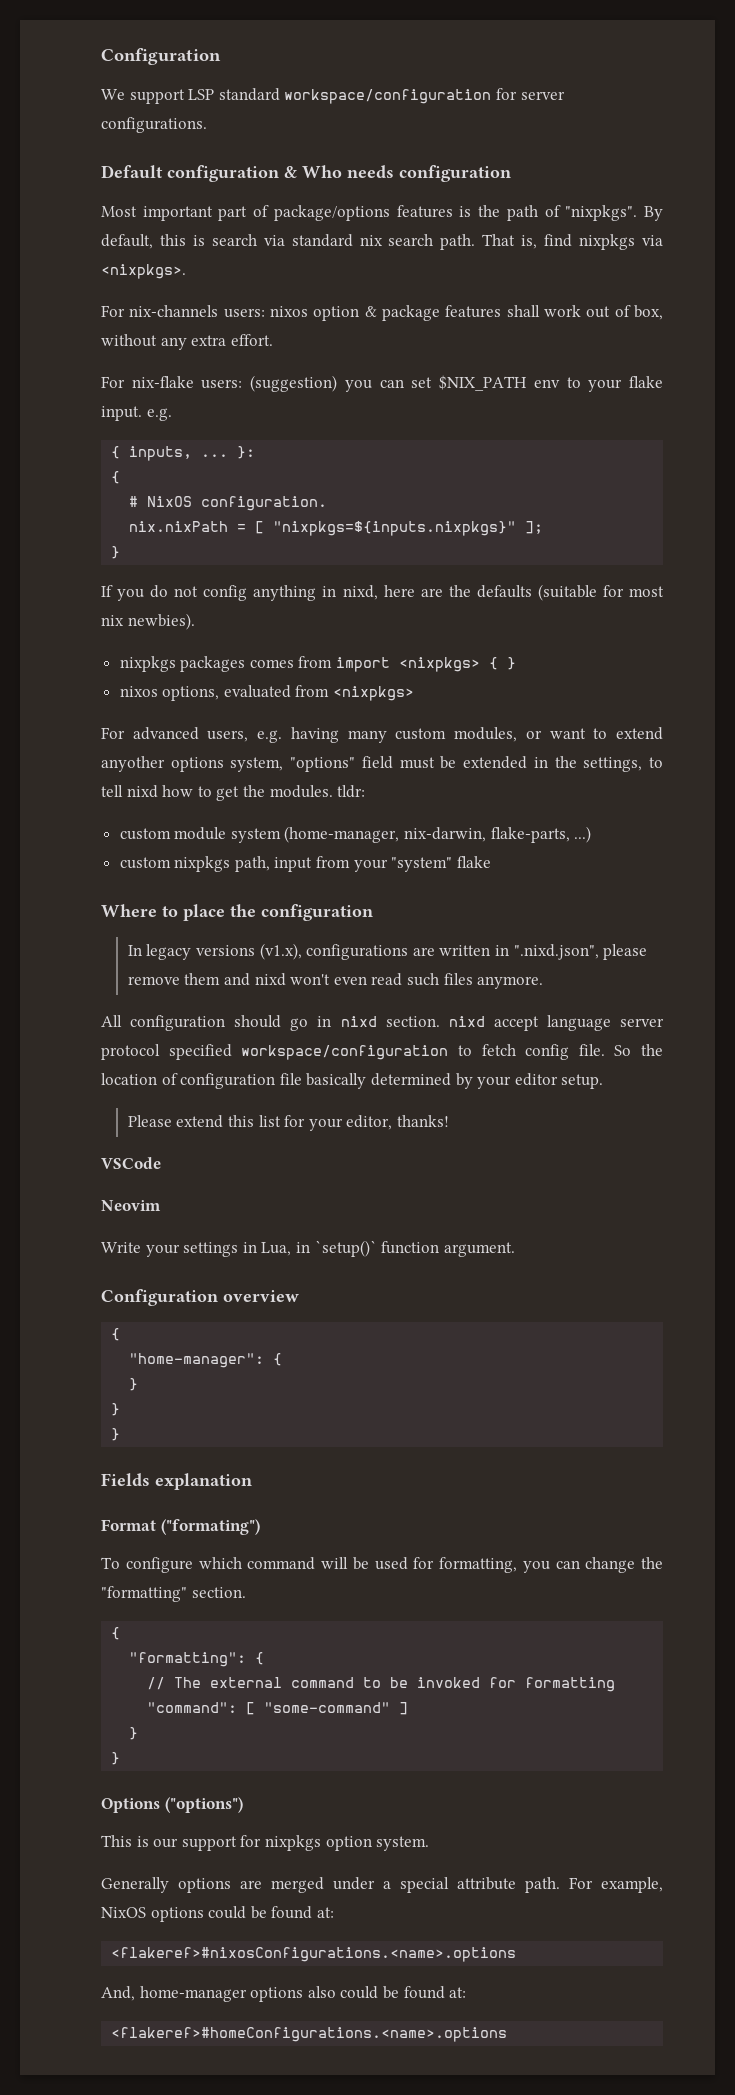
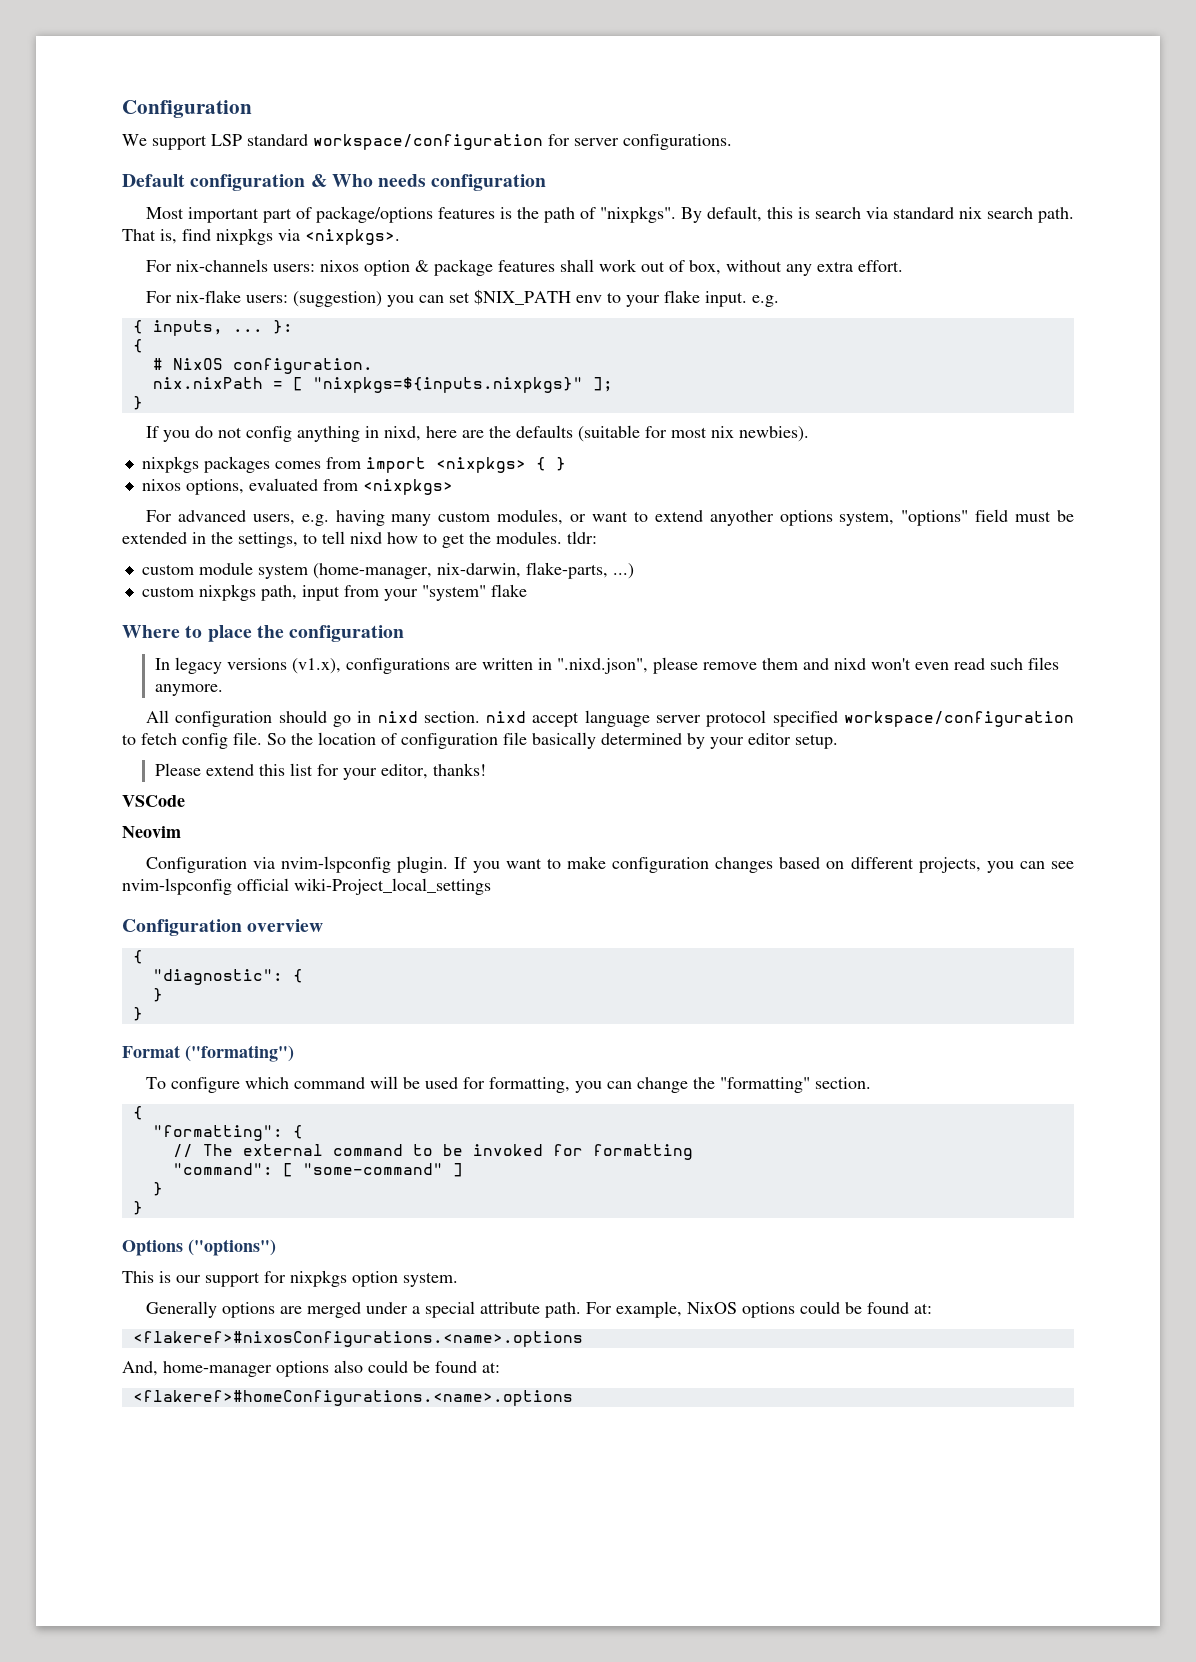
[101,1240,515,1257] Write your settings in Lua, in `setup()` function argument. -> [145,856,1074,873] [122,878,491,895] Configuration via nvim-lspconfig plugin. If you want to make configuration changes based on different projects, you can see nvim-lspconfig official wiki-Project_local_settings
[129,1353,265,1368] "home-manager": -> [152,969,283,985] "diagnostic":
[111,1428,121,1441] [101,1473,252,1490] // } // Fields explanation -> (143, 1014) none

